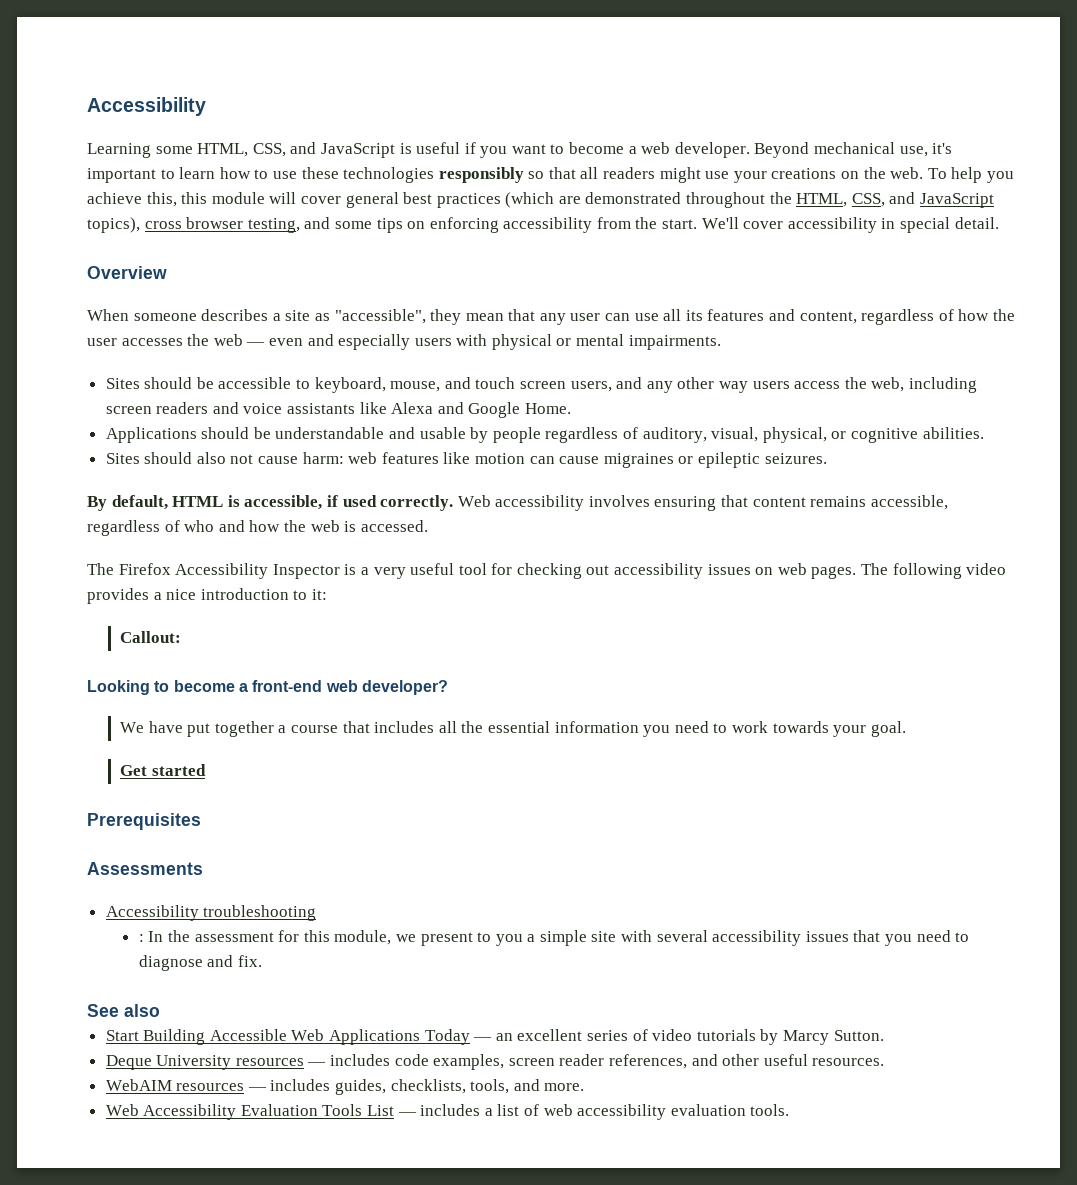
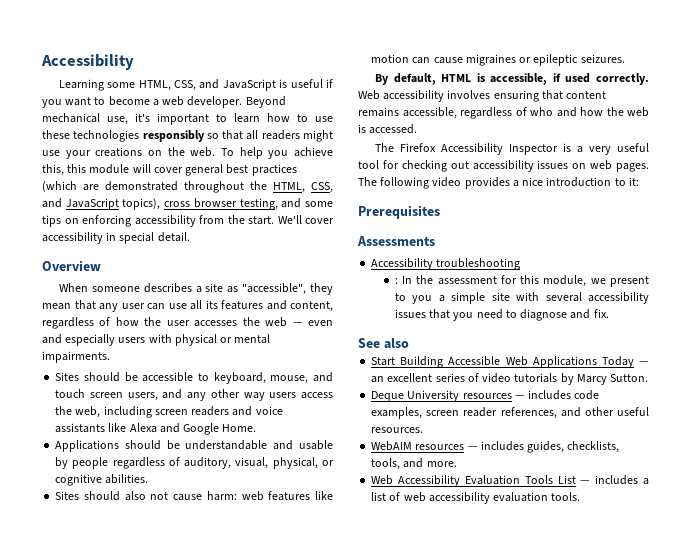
[120,631,182,643] [87,680,448,695] [120,721,906,737] [120,764,206,776] // Callout: // Looking to become a front-end web developer? // We have put together a course that includes all the essential information you need to work towards your goal. // Get started -> (639, 181) none

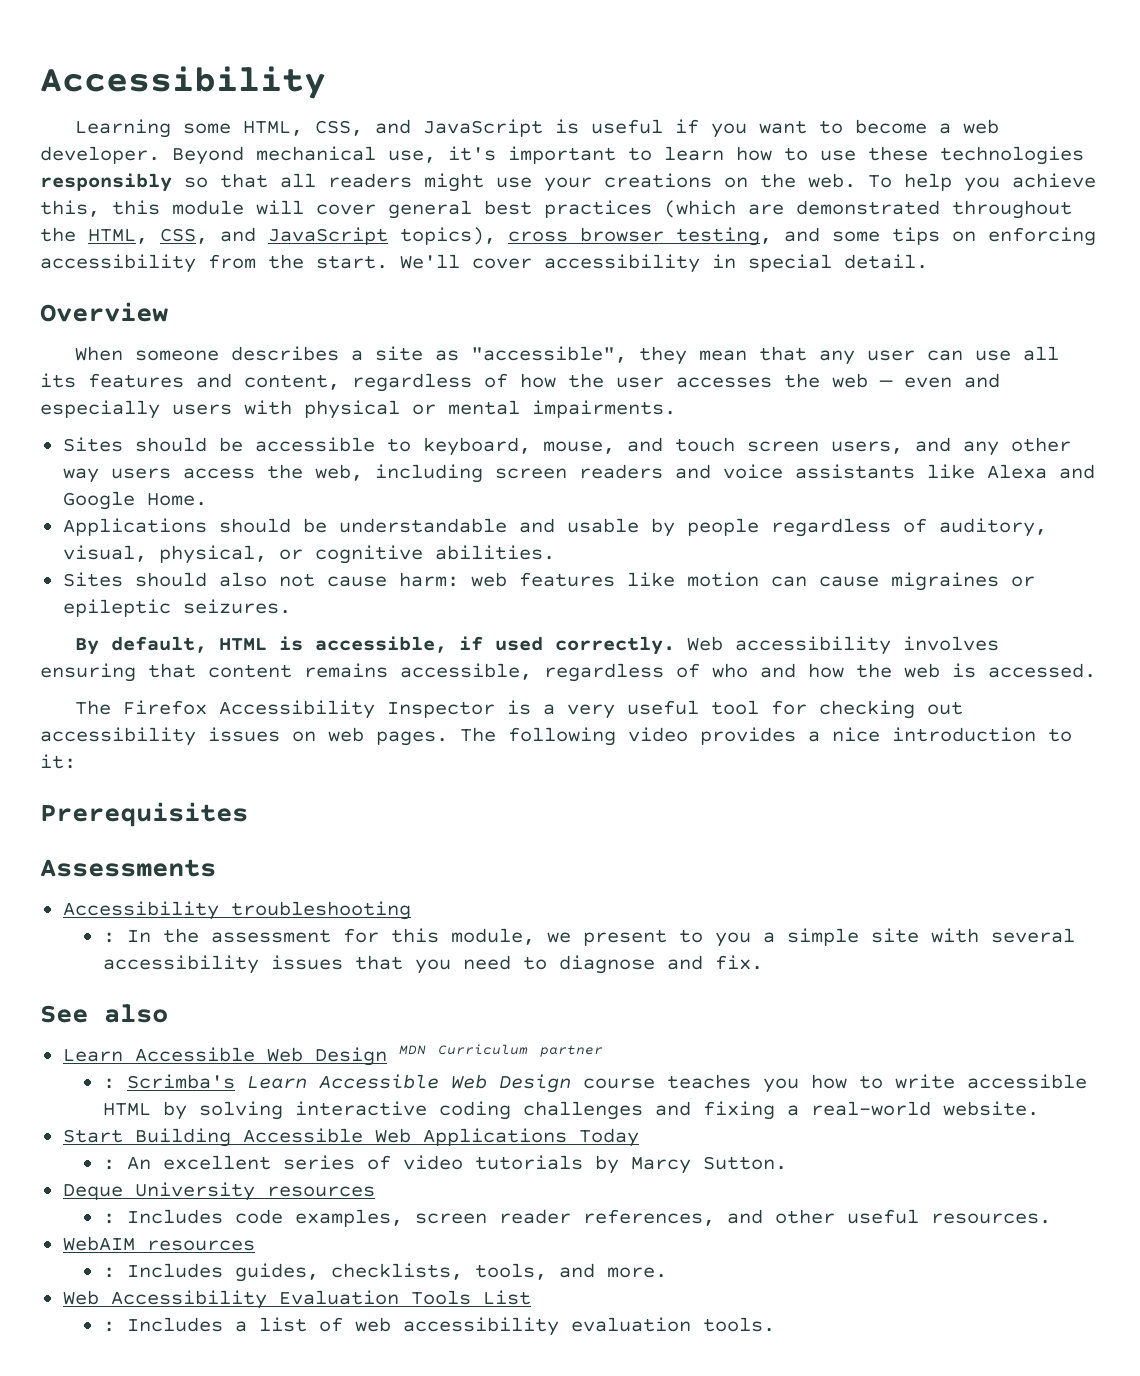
(409, 343) none -> [62,1044,603,1066] [102,1074,1087,1093] [102,1101,1039,1120] // Learn Accessible Web Design MDN Curriculum partner // : Scrimba's Learn Accessible Web Design course teaches you how to write accessible HTML by solving interactive coding challenges and fixing a real-world website.
[639,361,649,365] [371,376,385,383] — an -> [102,1156,151,1170] // : An
[514,390,572,400] — includes -> [102,1209,223,1224] // : Includes
[467,441,524,451] — includes -> [102,1263,223,1278] // : Includes
[580,475,639,485] — includes -> [102,1317,223,1332] // : Includes

